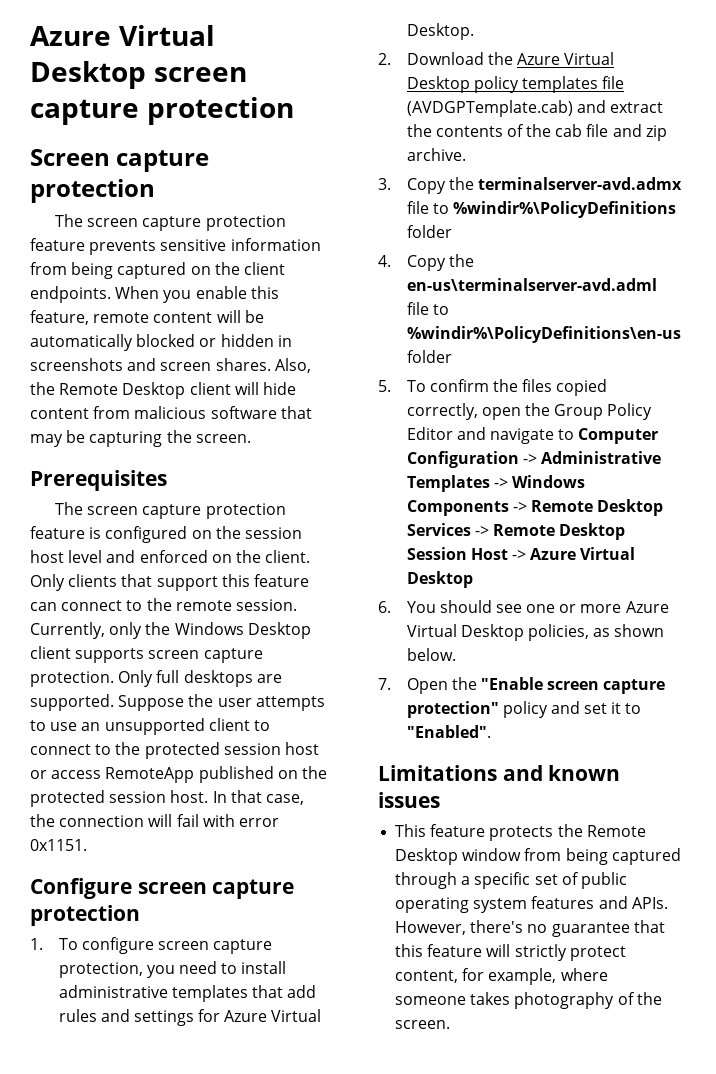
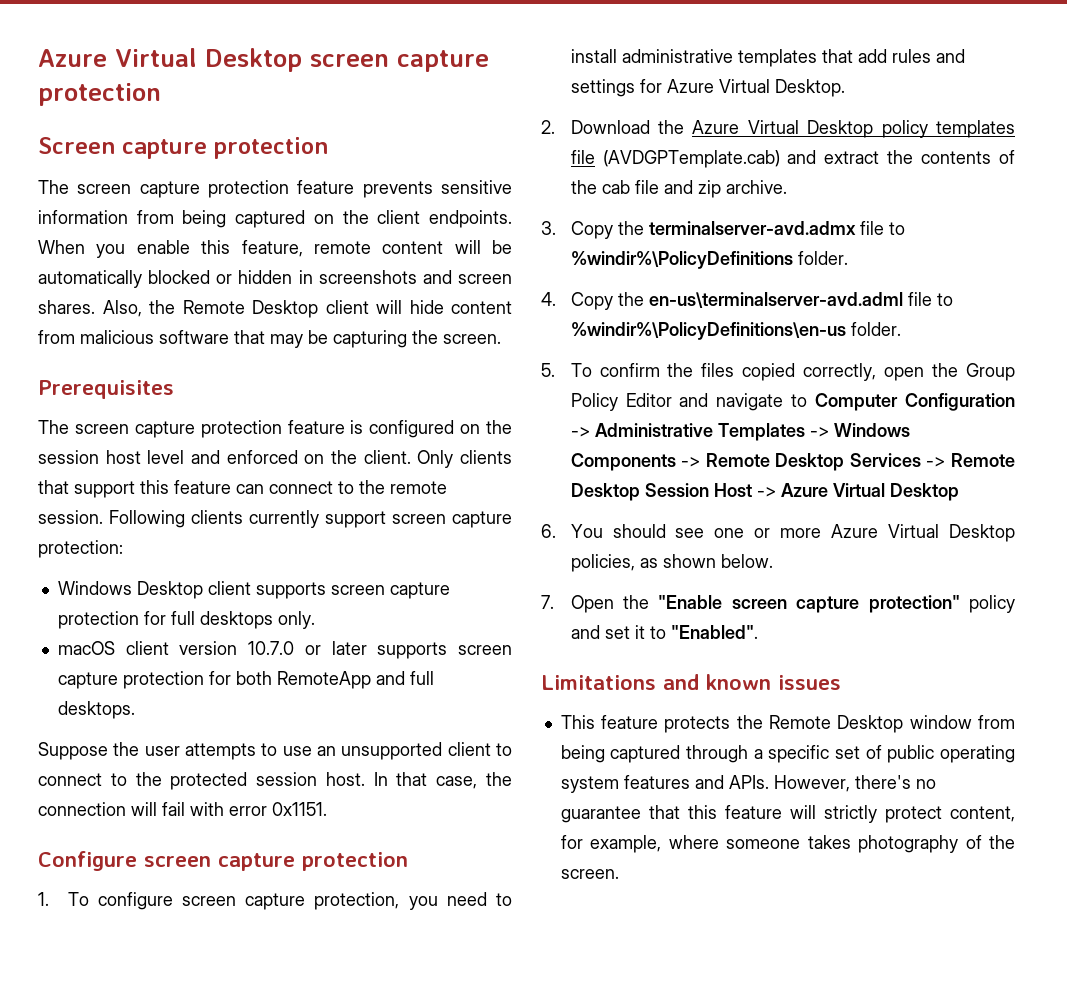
[30,622,171,639] Currently, only the -> [109,510,512,528] [38,540,123,558] Following clients currently support screen capture protection: //
[30,670,282,687] [30,694,114,711] protection. Only full desktops are supported. -> [57,611,315,629] [57,641,512,659] [57,671,434,689] [57,701,135,719] protection for full desktops only. // macOS client version 10.7.0 or later supports screen capture protection for both RemoteApp and full desktops. //
[284,742,319,755] [30,766,327,783] [30,790,167,807] host or access RemoteApp published on the protected session -> (318, 779) none
[406,225,452,238] folder -> [797,251,848,265] folder.
[406,350,452,363] folder -> [850,322,901,336] folder.

